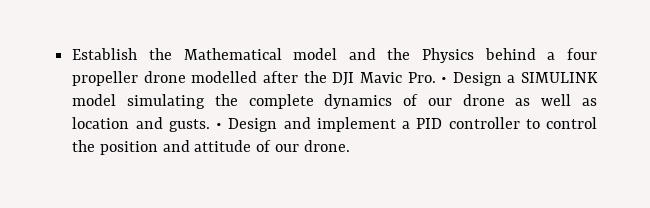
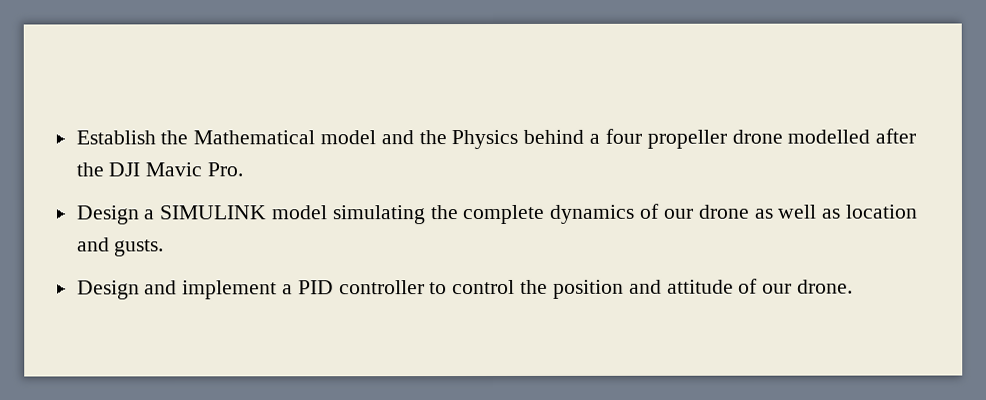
[441,77,448,83] • -> (244, 169) //
[216,123,222,129] • -> (165, 248) //

